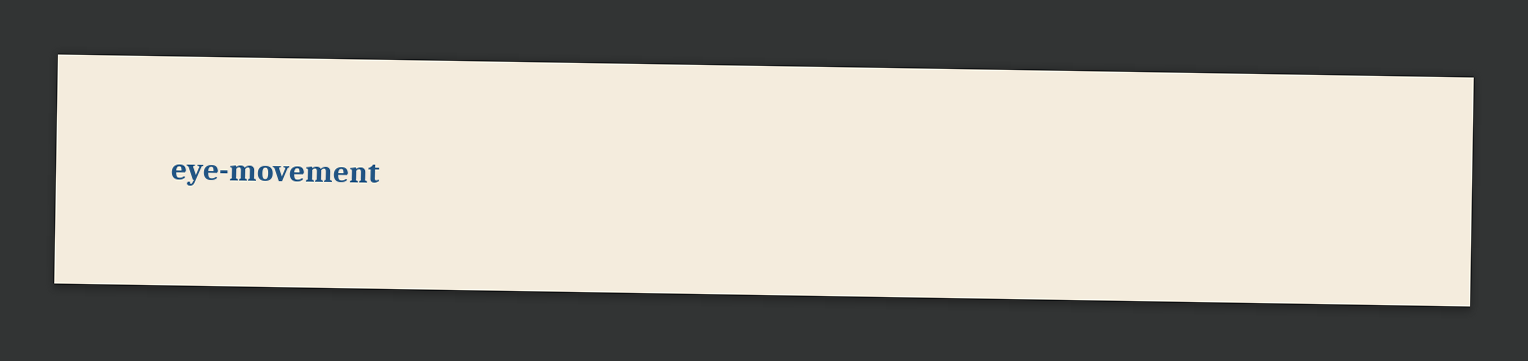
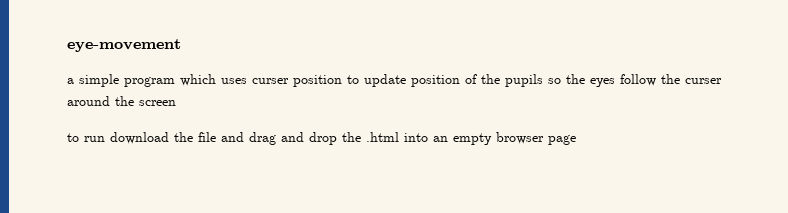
(381, 175) none -> [67,74,722,87] [67,96,176,106] [67,132,576,145] // a simple program which uses curser position to update position of the pupils so the eyes follow the curser around the screen // to run download the file and drag and drop the .html into an empty browser page

